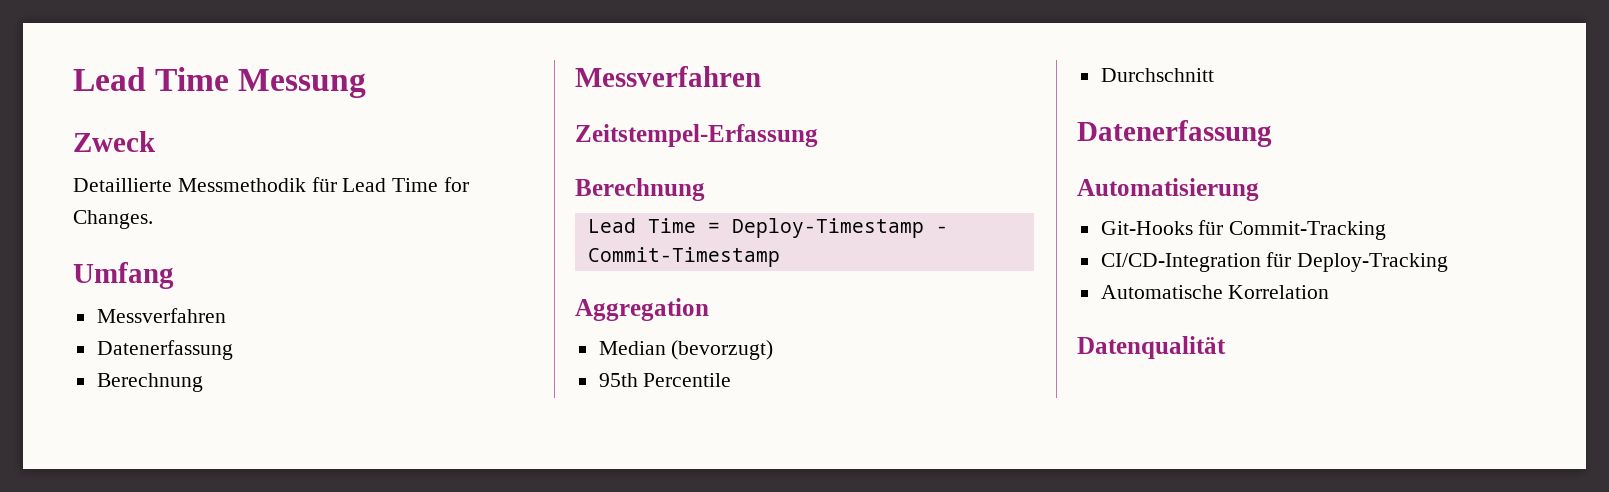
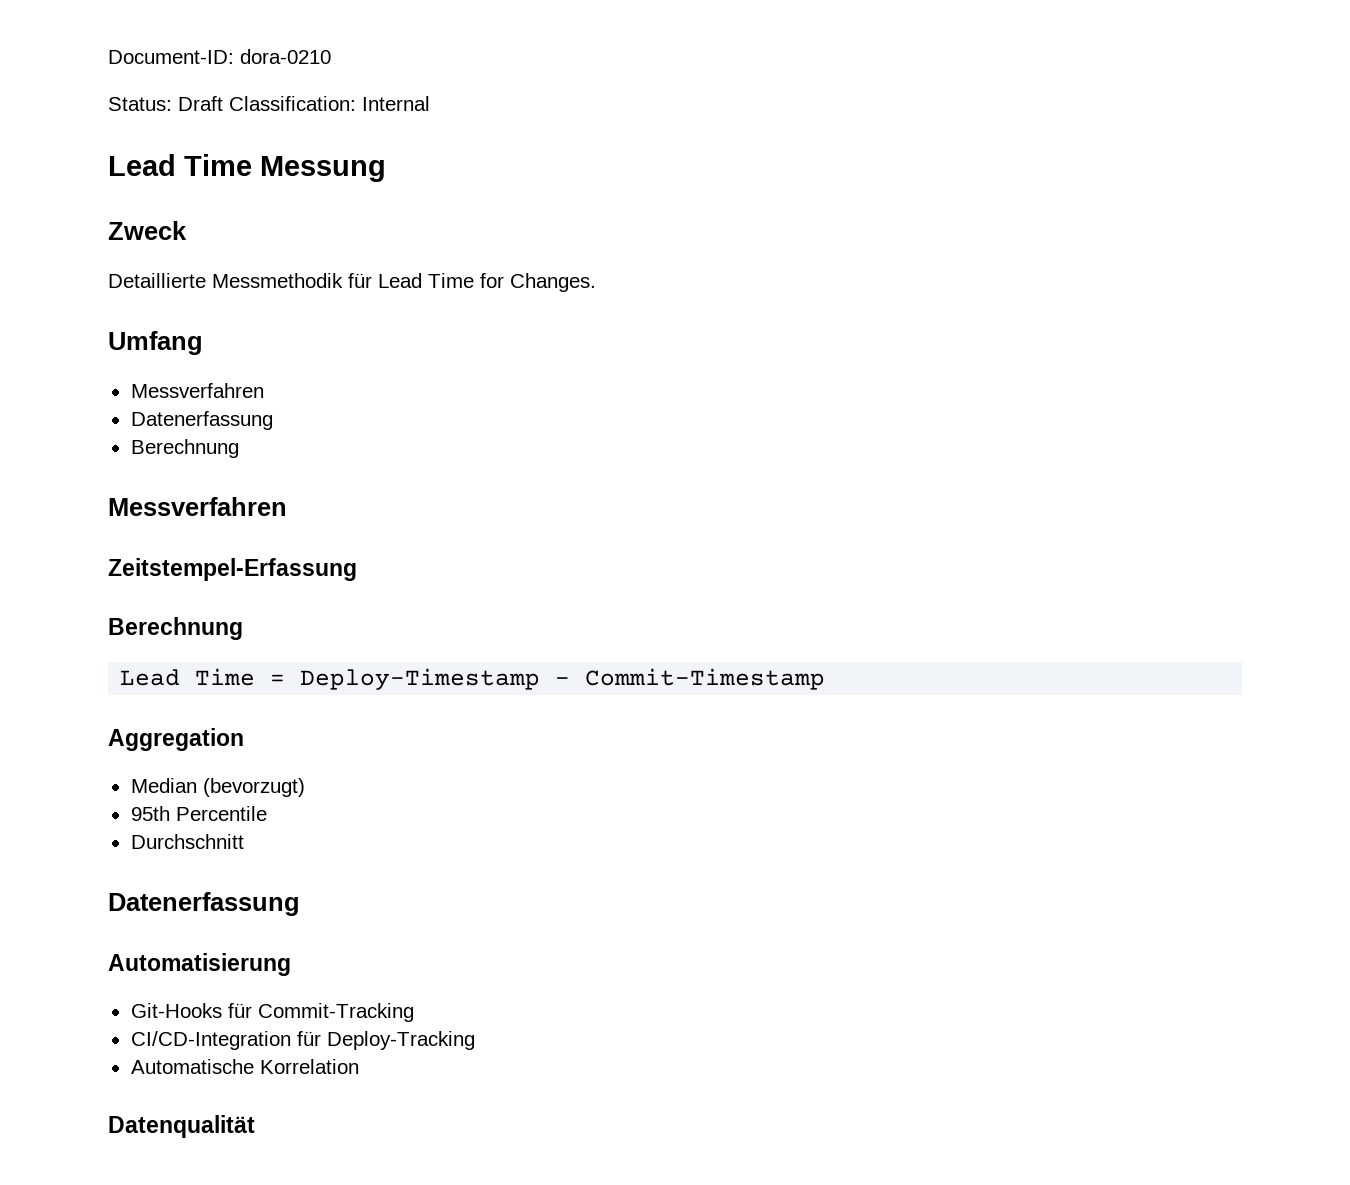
(73, 79) none -> [108,49,331,64] [108,96,430,111] Document-ID: dora-0210 // Status: Draft Classification: Internal //

